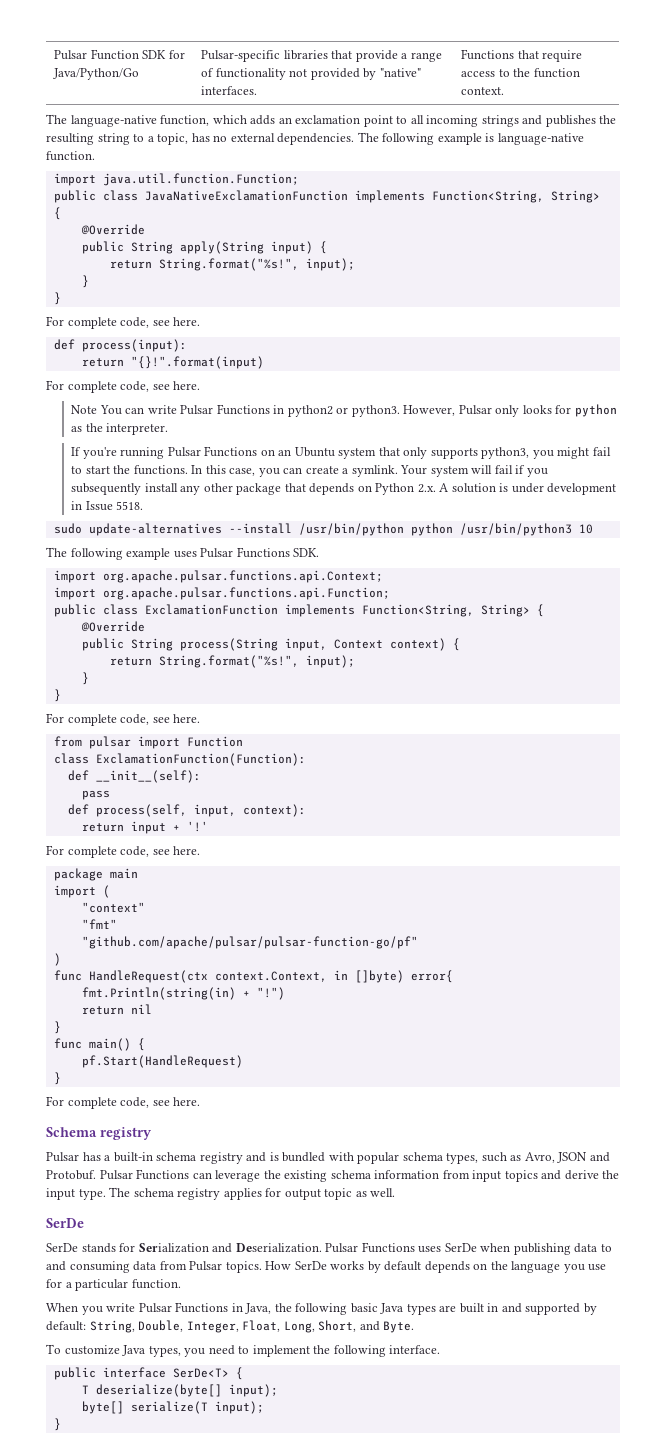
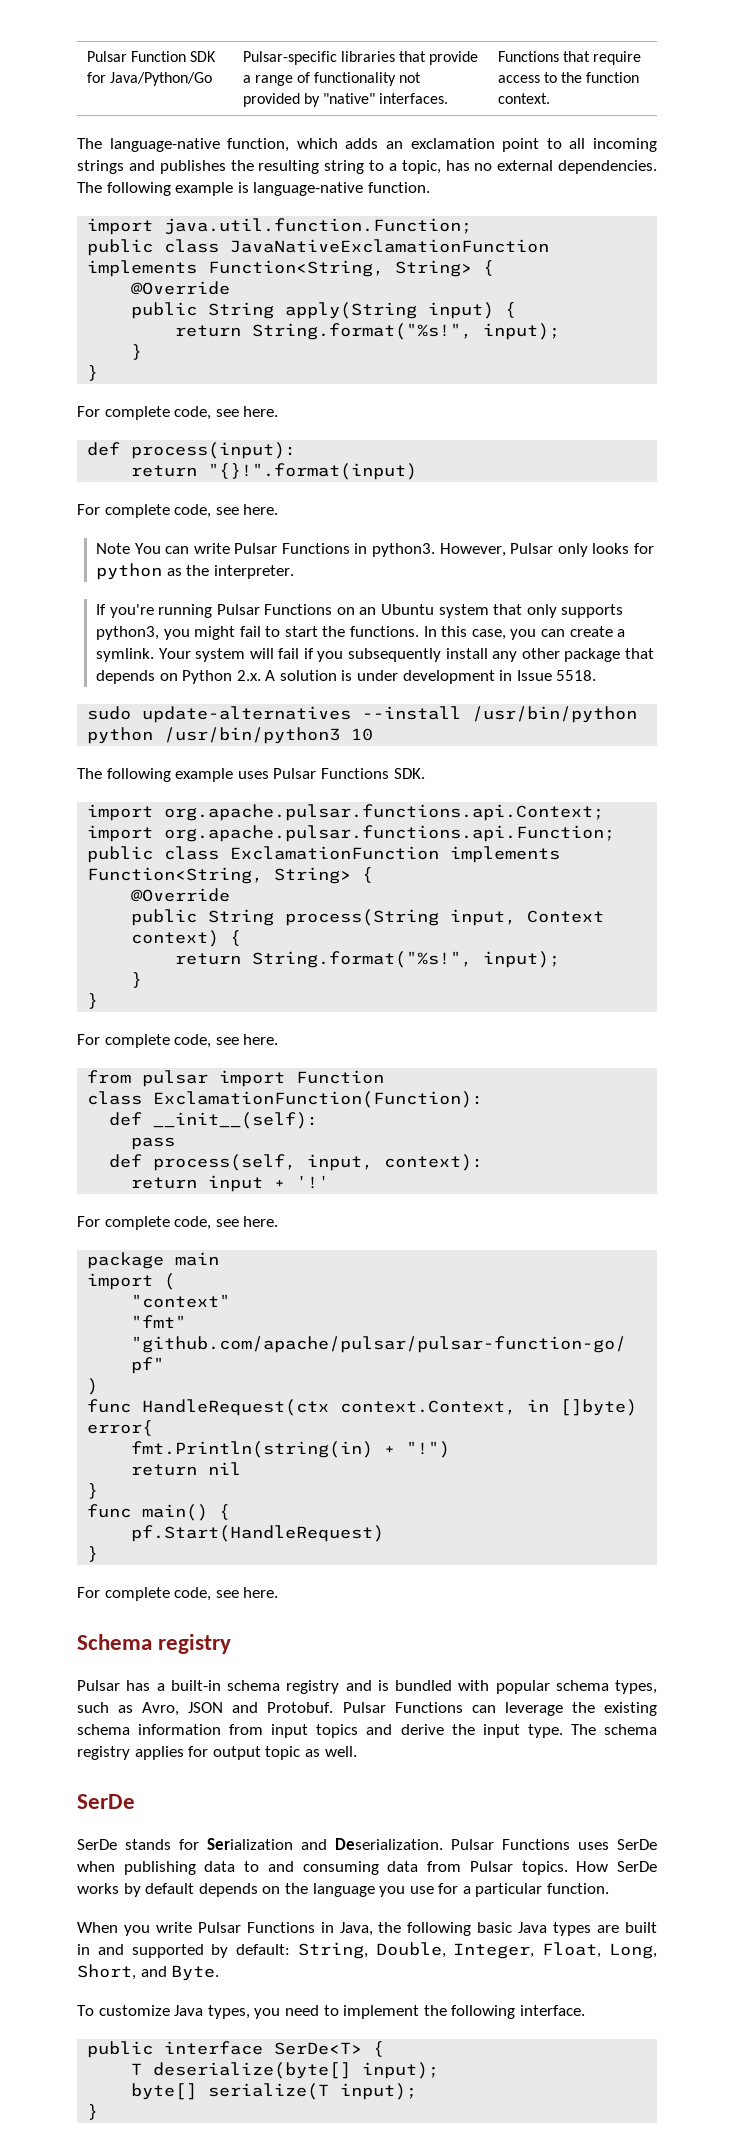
[287,405,349,417] python2 or -> (368, 548) none

